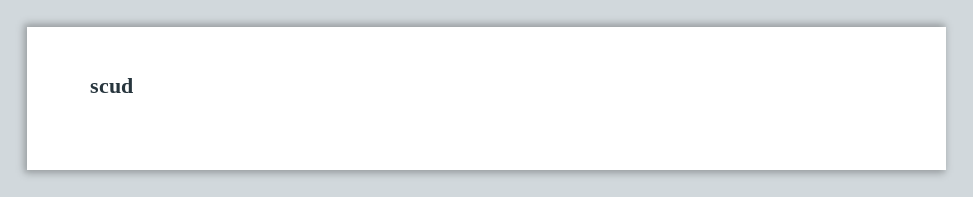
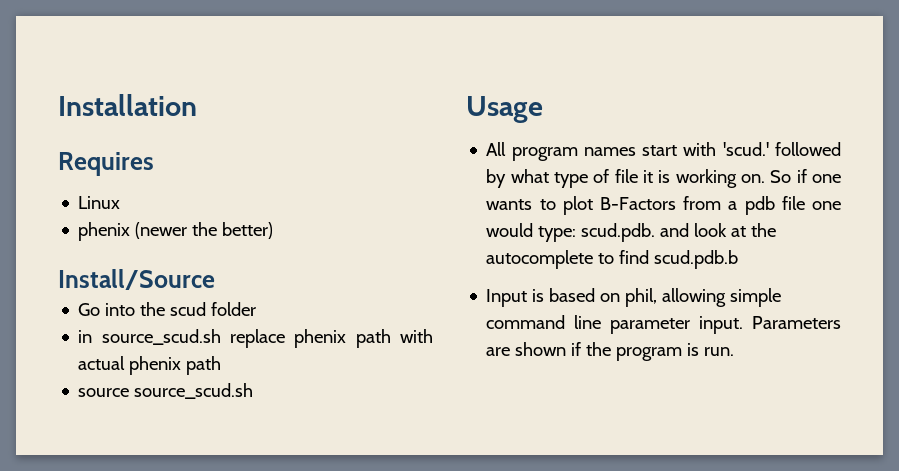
[90,78,133,93] scud -> [58,94,197,116] [58,152,154,176] [78,196,121,209] [78,222,274,241] [58,269,215,290] [78,302,257,316] [78,329,433,348] [78,356,222,375] [78,383,254,399] [466,96,543,123] [486,142,841,161] [486,169,841,188] [486,196,841,215] [486,223,777,242] [486,250,739,269] [486,288,782,307] [486,315,841,334] [486,342,735,361] Installation // Requires // Linux // phenix (newer the better) // Install/Source // Go into the scud folder // in source_scud.sh replace phenix path with actual phenix path // source source_scud.sh // Usage // All program names start with 'scud.' followed by what type of file it is working on. So if one wants to plot B-Factors from a pdb file one would type: scud.pdb. and look at the autocomplete to find scud.pdb.b // Input is based on phil, allowing simple command line parameter input. Parameters are shown if the program is run.

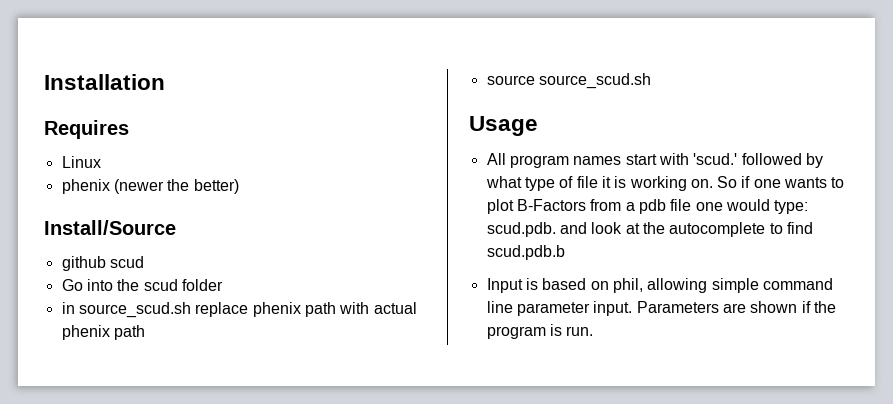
(215, 279) none -> [61,256,144,271] // github scud

